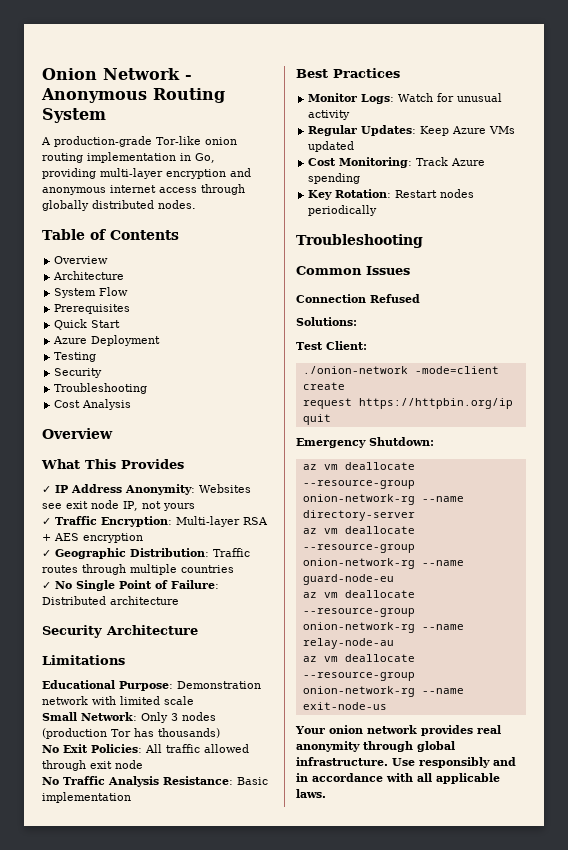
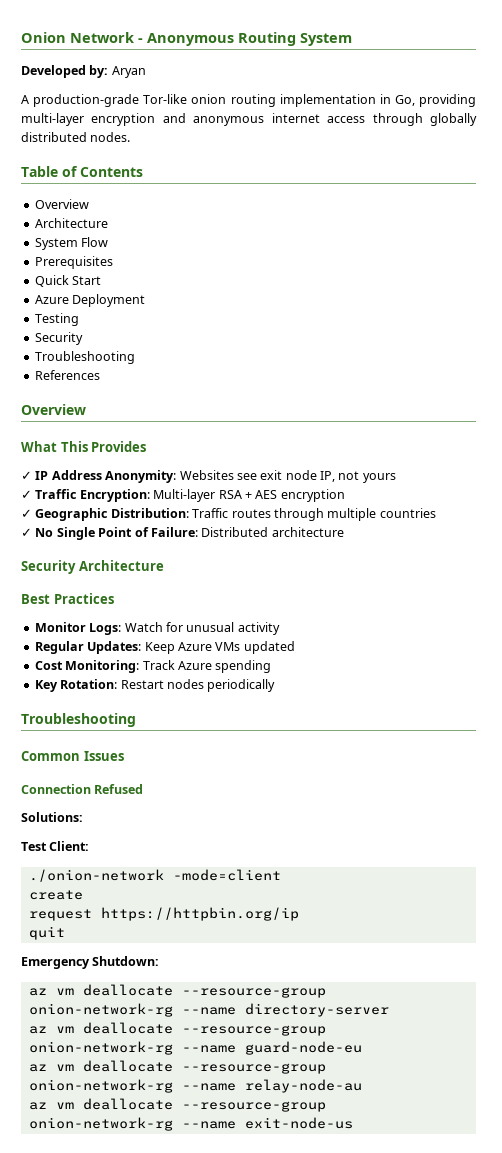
(106, 115) none -> [21,65,146,78] // Developed by: Aryan
[54,399,132,410] Cost Analysis -> [34,370,100,380] References
[42,655,125,665] [42,680,261,691] [42,696,194,705] [42,712,216,723] [42,728,220,739] [42,744,249,753] [42,760,143,771] [42,776,268,787] [42,792,131,803] // Limitations // Educational Purpose: Demonstration network with limited scale // Small Network: Only 3 nodes (production Tor has thousands) // No Exit Policies: All traffic allowed through exit node // No Traffic Analysis Resistance: Basic implementation -> (164, 565) none
[295,725,501,736] [296,741,455,752] [296,757,516,768] [296,773,500,784] [296,789,326,798] // Your onion network provides real anonymity through global infrastructure. Use responsibly and in accordance with all applicable laws. -> (353, 1123) none

